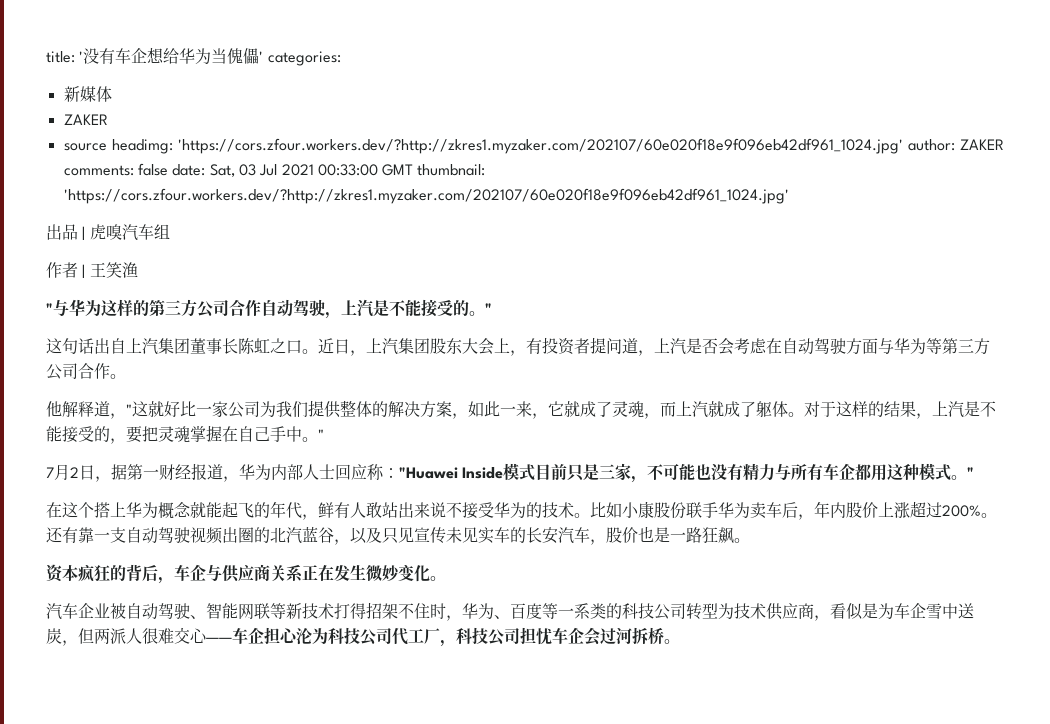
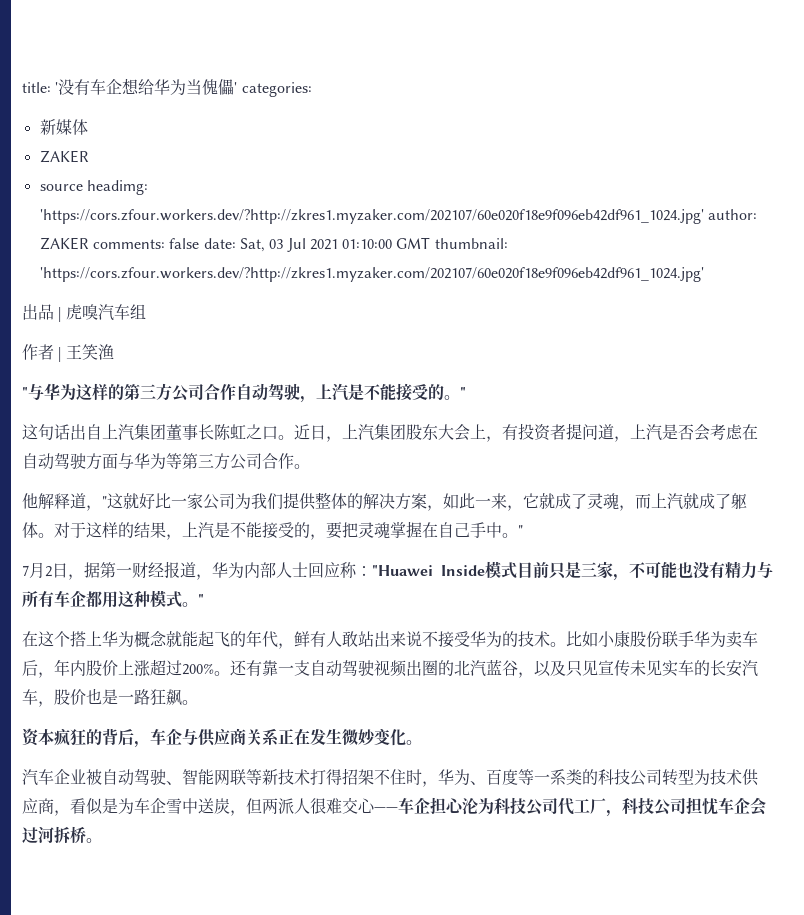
[317,164,378,176] 00:33:00 -> [342,239,393,249] 01:10:00

